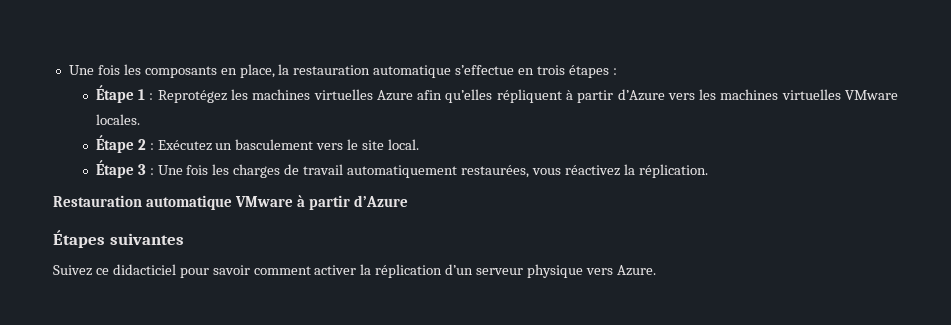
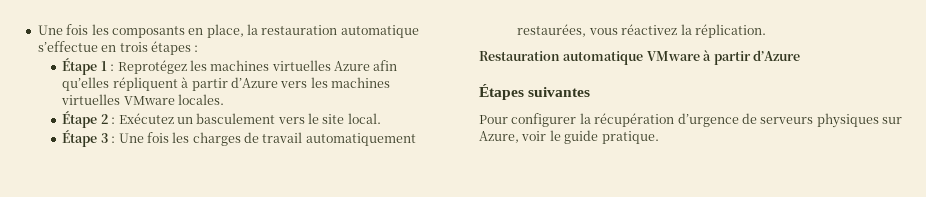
[53,264,656,278] Suivez ce didacticiel pour savoir comment activer la réplication d’un serveur physique vers Azure. -> [479,113,902,128] [479,130,659,144] Pour configurer la récupération d’urgence de serveurs physiques sur Azure, voir le guide pratique.

